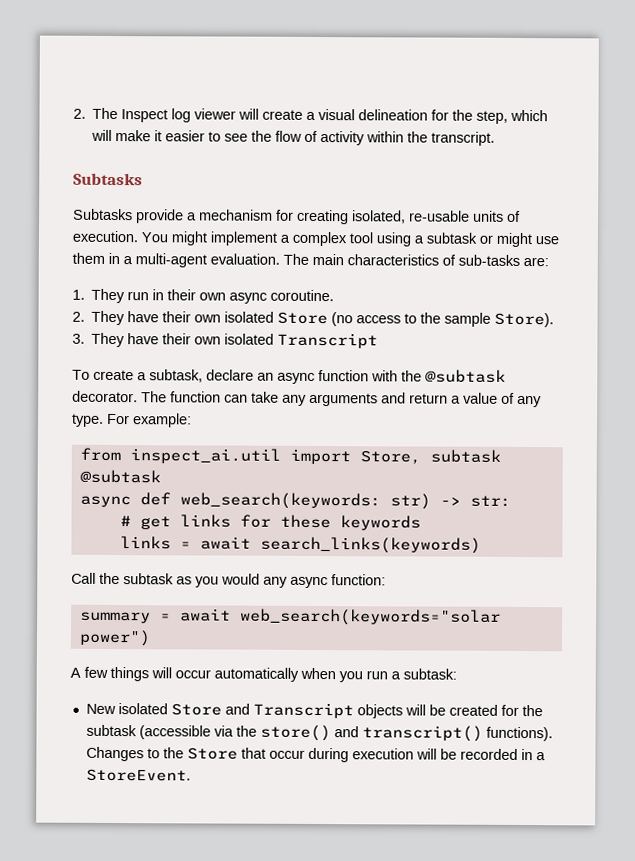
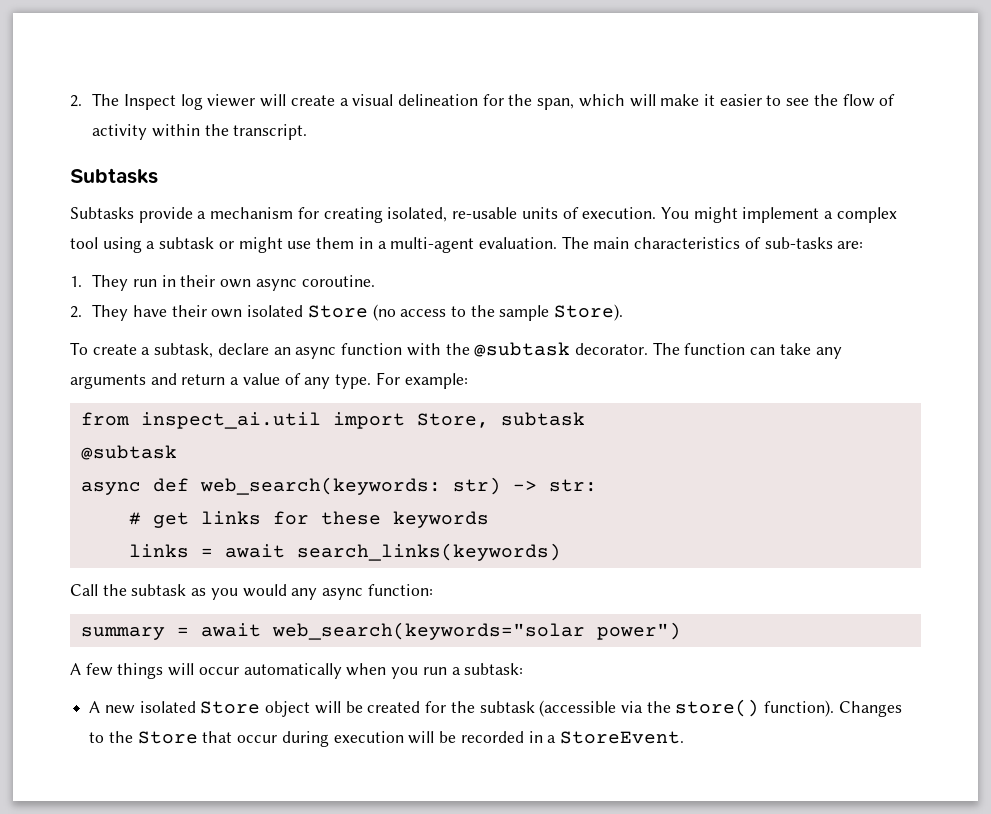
[476,110,509,124] step, -> [537,98,575,110] span,
[72,332,379,349] // 3. They have their own isolated Transcript -> (624, 312) none
[85,702,403,719] New isolated Store and Transcript objects -> [89,701,311,717] A new isolated Store object
[333,725,553,742] and transcript() functions). -> [764,700,835,717] function).

